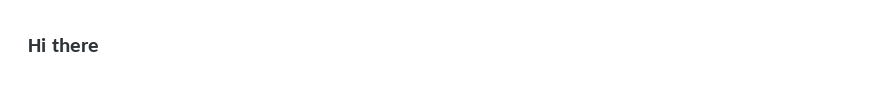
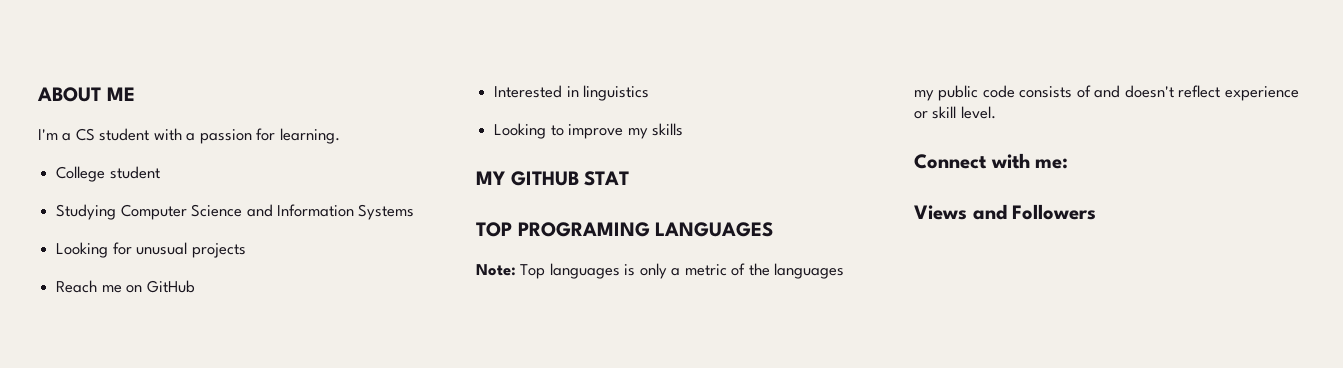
[28,38,99,52] Hi there -> [37,87,135,102] [38,128,340,144] [56,166,160,182] [56,204,415,220] [56,242,246,258] [56,280,195,293] [494,85,650,101] [494,123,683,139] [476,171,630,186] [476,222,774,237] [476,263,845,279] [914,85,1299,101] [914,106,996,119] [914,153,1069,169] [914,204,1097,220] ABOUT ME // I'm a CS student with a passion for learning. // College student // Studying Computer Science and Information Systems // Looking for unusual projects // Reach me on GitHub // Interested in linguistics // Looking to improve my skills // MY GITHUB STAT // TOP PROGRAMING LANGUAGES // Note: Top languages is only a metric of the languages my public code consists of and doesn't reflect experience or skill level. // Connect with me: // Views and Followers

